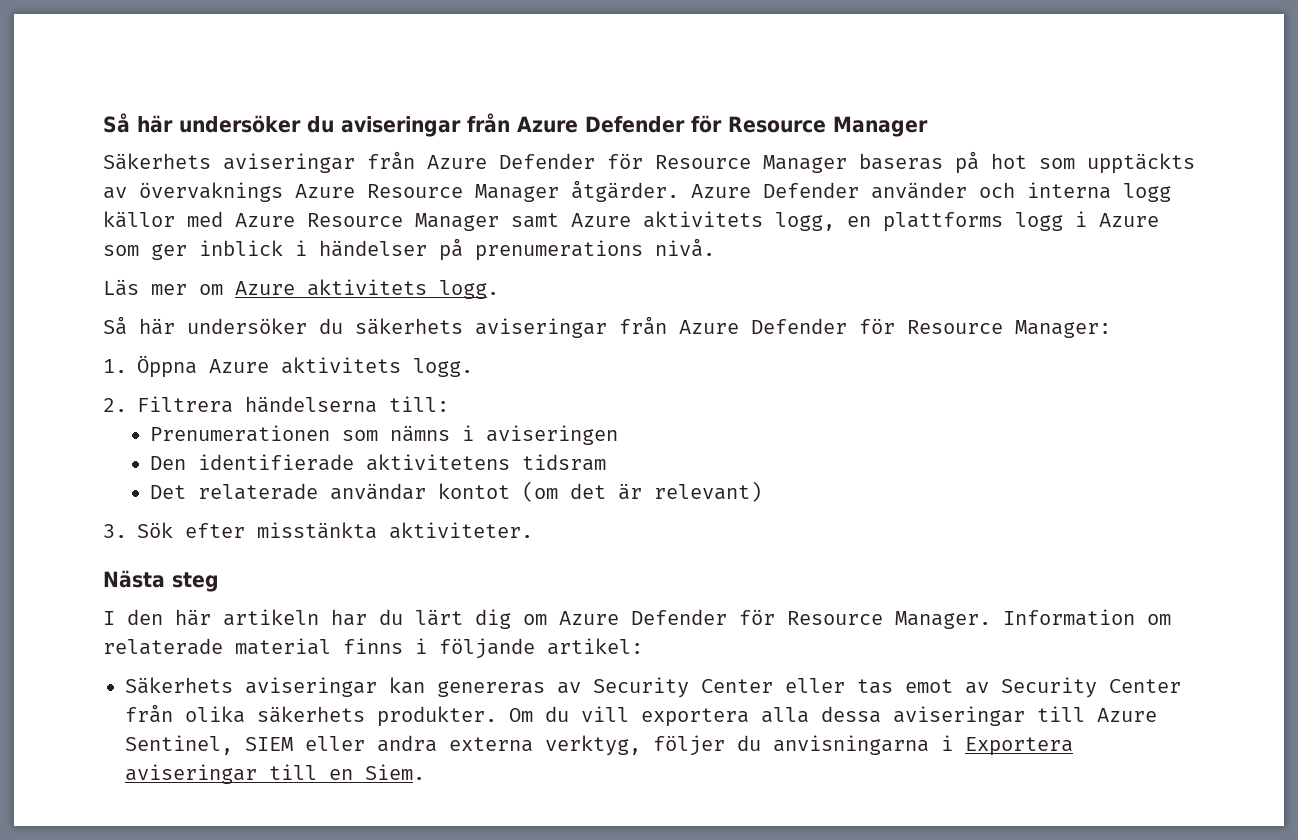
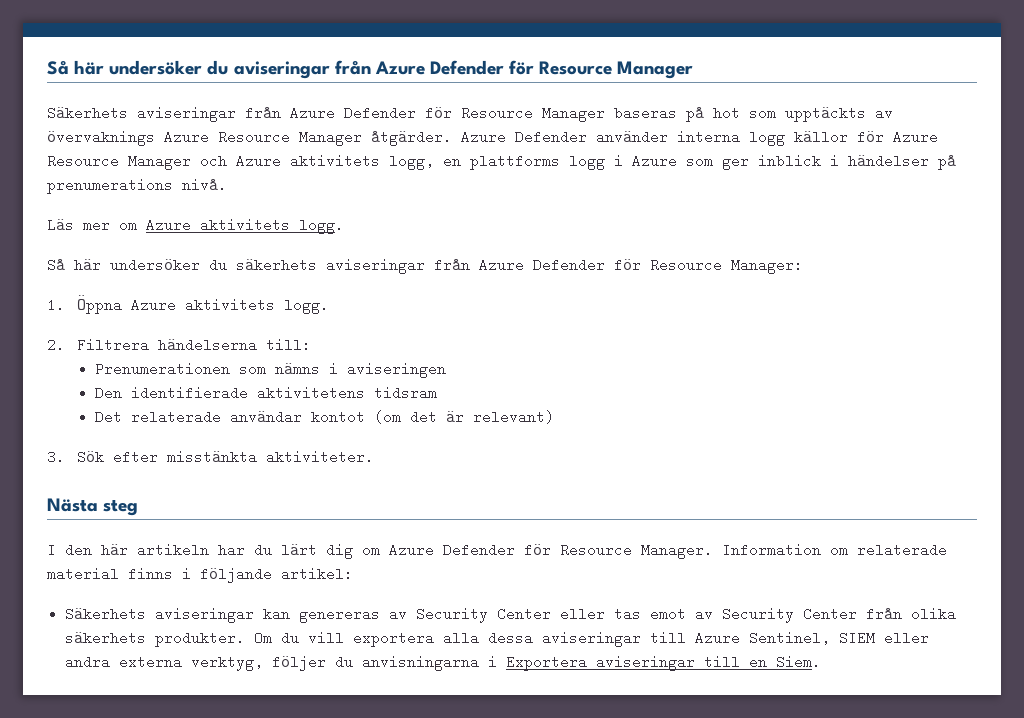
[979,182,1015,198] och -> (668, 137) none
[187,211,559,231] med Azure Resource Manager samt -> [857,130,938,144] [47,154,227,170] för Azure Resource Manager och

